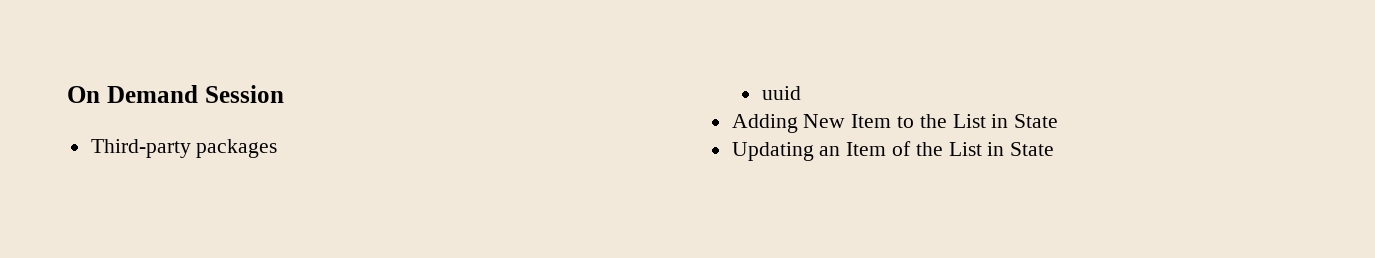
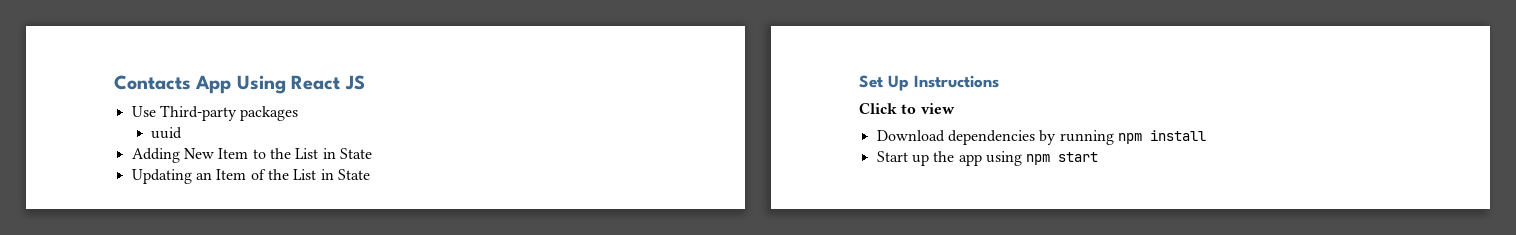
[67,85,284,103] On Demand Session // -> [114,75,365,94] [131,106,156,117] Contacts App Using React JS // Use
(1055, 149) none -> [859,75,999,91] [859,103,955,114] [876,130,1206,145] [876,151,1099,166] // Set Up Instructions // Click to view // Download dependencies by running npm install // Start up the app using npm start

